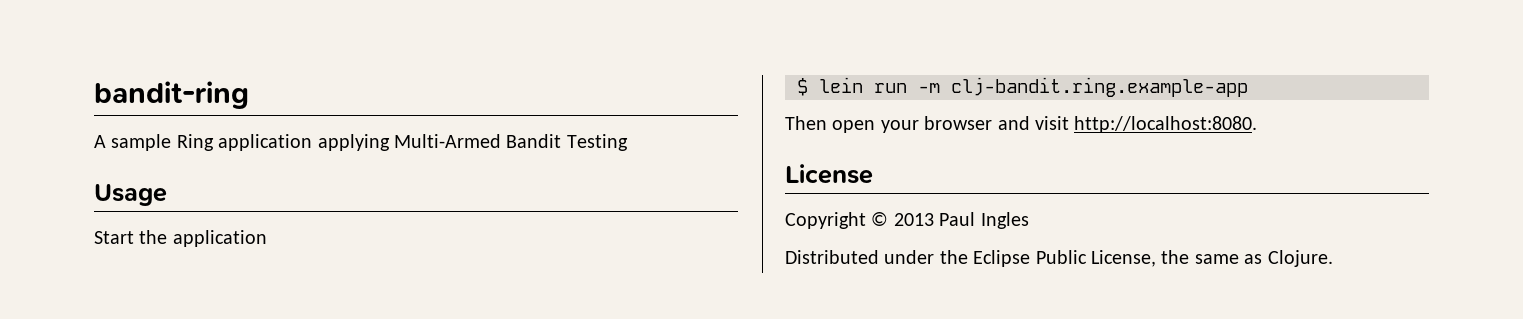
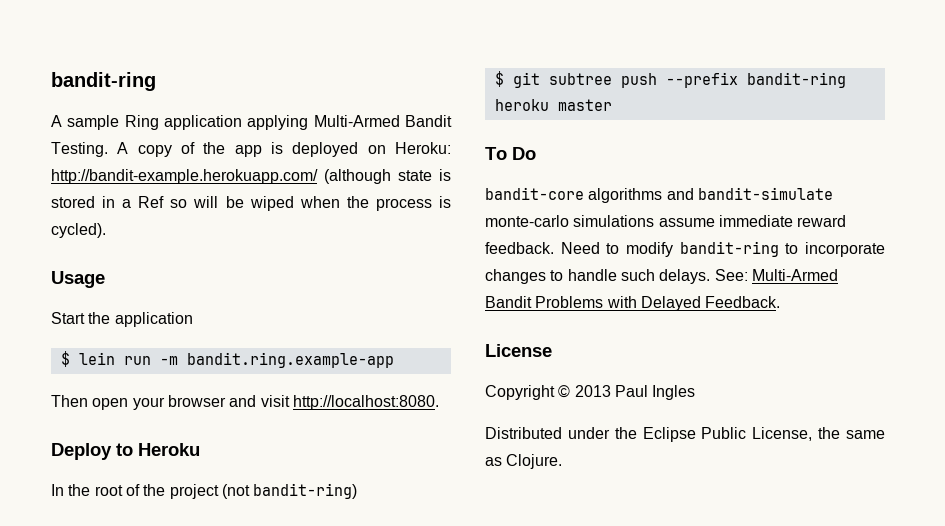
[566,134,628,151] Testing -> [51,142,451,157] [51,169,451,184] [51,196,452,211] [51,223,106,238] Testing. A copy of the app is deployed on Heroku: http://bandit-example.herokuapp.com/ (although state is stored in a Ref so will be wiped when the process is cycled).
[951,77,1248,97] clj-bandit.ring.example-app -> [186,352,394,368] bandit.ring.example-app
(1258, 124) none -> [51,443,200,460] [51,483,358,499] [494,71,846,88] [494,99,612,111] [485,147,536,160] [485,187,833,203] [485,215,847,227] [485,241,886,257] [485,269,838,284] [485,296,781,311] // Deploy to Heroku // In the root of the project (not bandit-ring) // $ git subtree push --prefix bandit-ring heroku master // To Do // bandit-core algorithms and bandit-simulate monte-carlo simulations assume immediate reward feedback. Need to modify bandit-ring to incorporate changes to handle such delays. See: Multi-Armed Bandit Problems with Delayed Feedback.

